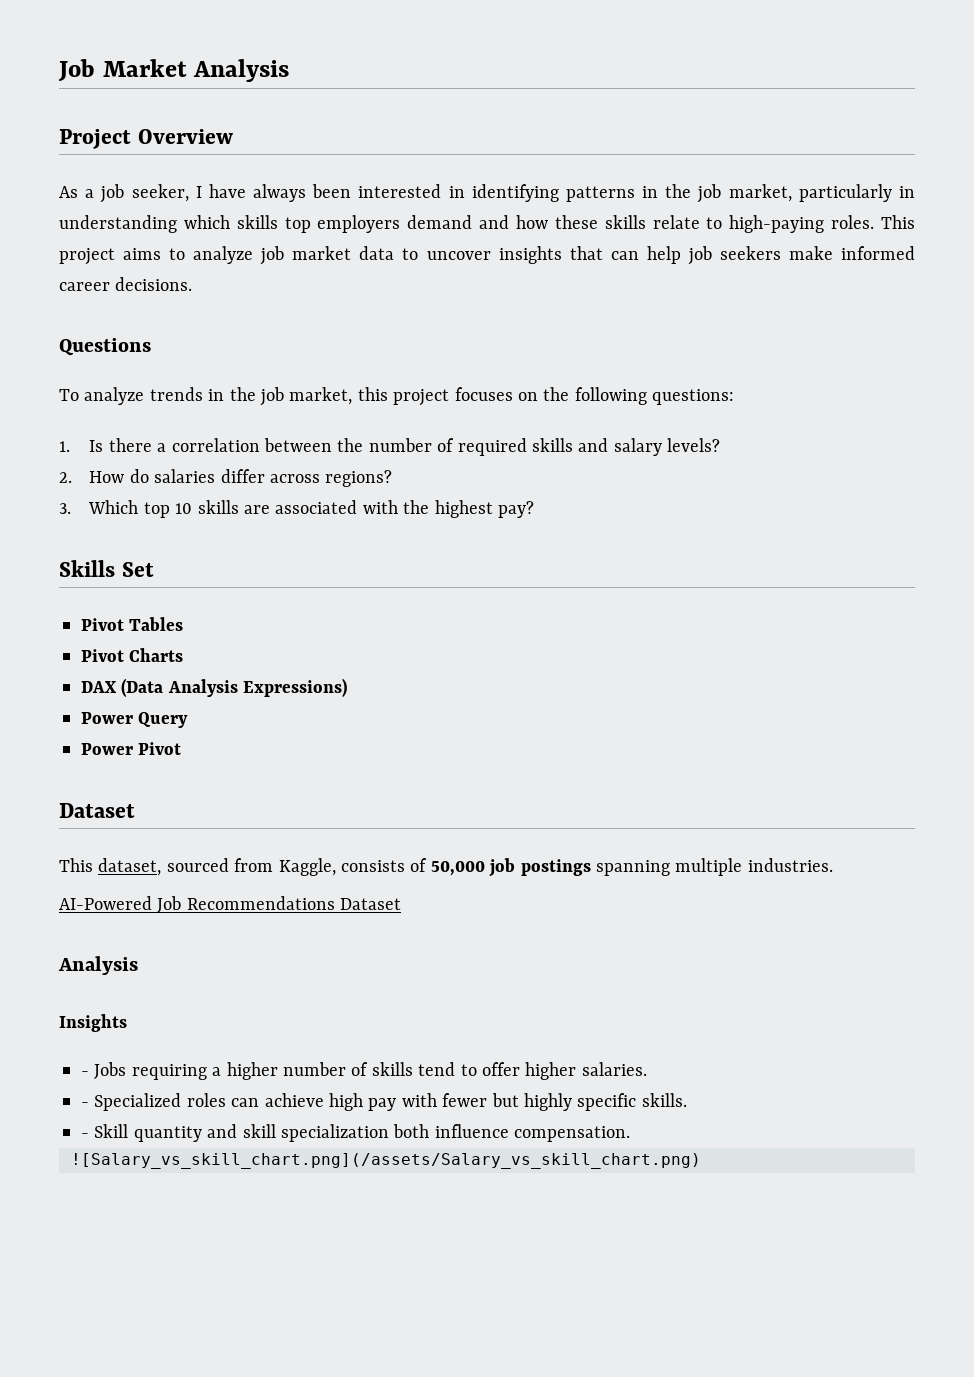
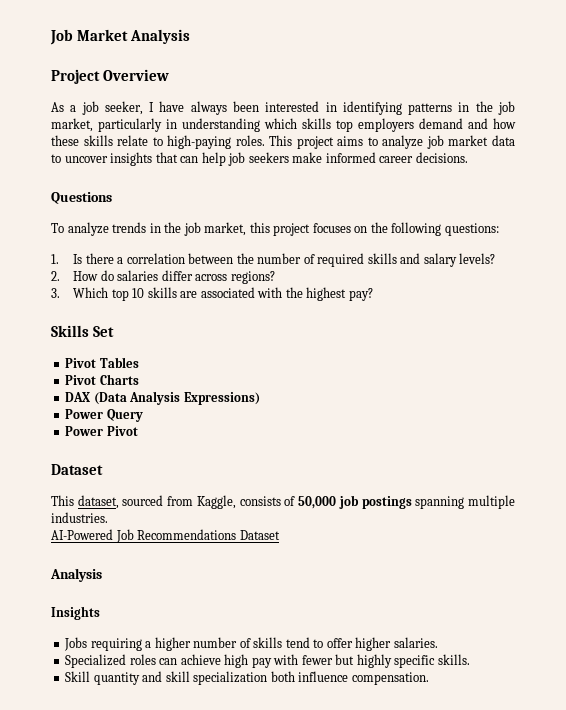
[81,1071,89,1076] - -> (100, 613) none
[81,1102,89,1107] - -> (438, 642) none
[81,1133,89,1138] - -> (470, 659) none
[71,1153,701,1169] // ![Salary_vs_skill_chart.png](/assets/Salary_vs_skill_chart.png) -> (429, 678) none

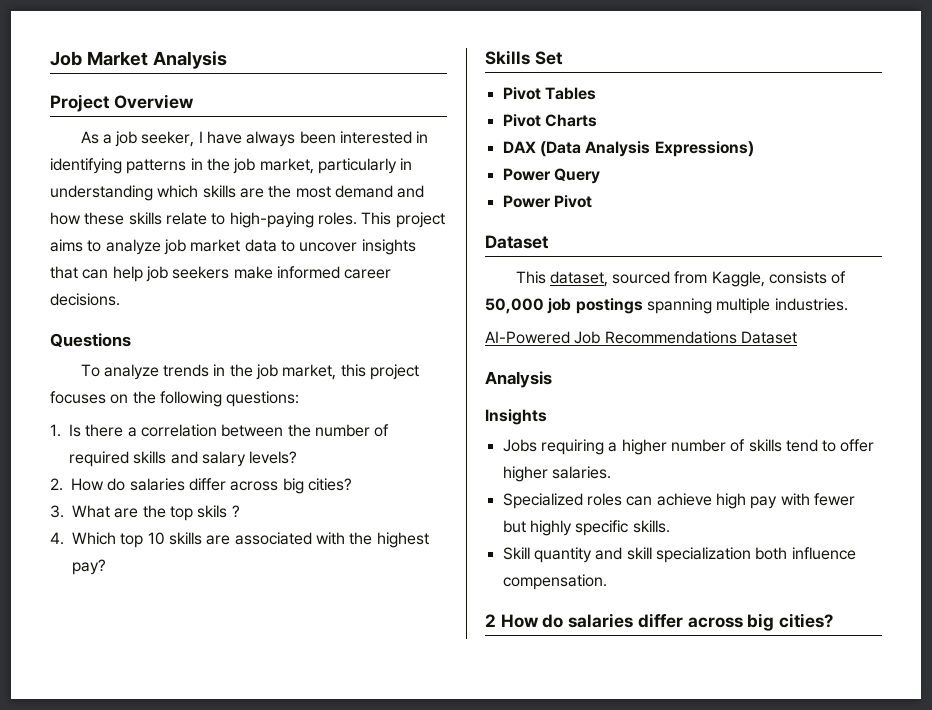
[336,118,414,132] top employers -> [239,185,331,198] are the most
[230,271,275,284] [51,288,60,298] regions? // 3. -> [282,478,352,494] [50,505,240,521] [50,532,64,545] big cities? // 3. What are the top skils ? // 4.
(429, 678) none -> [485,613,834,631] // 2 How do salaries differ across big cities?

